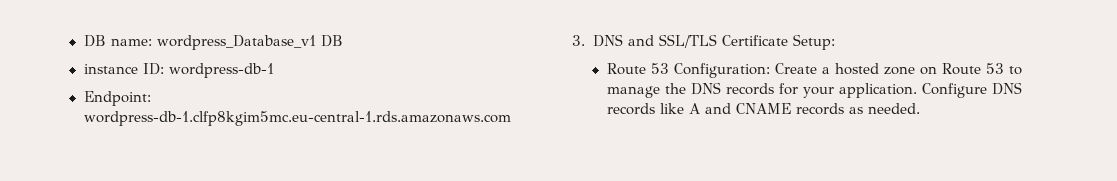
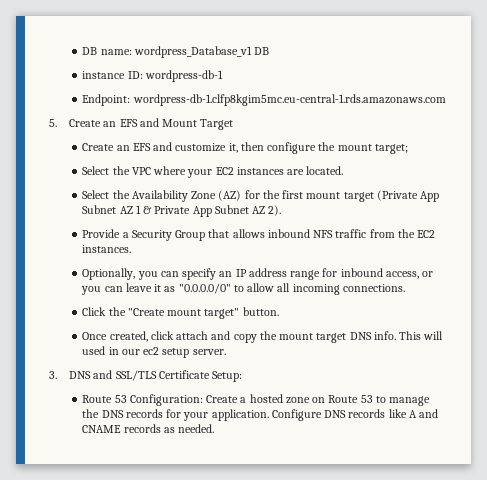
(511, 118) none -> [49,118,234,130] [82,142,408,154] [82,166,344,178] [82,190,440,202] [82,205,282,217] [82,229,436,241] [82,245,132,253] [82,268,434,280] [81,283,405,295] [82,307,279,319] [82,331,444,343] [82,346,226,358] // 5. Create an EFS and Mount Target // Create an EFS and customize it, then configure the mount target; // Select the VPC where your EC2 instances are located. // Select the Availability Zone (AZ) for the first mount target (Private App Subnet AZ 1 & Private App Subnet AZ 2). // Provide a Security Group that allows inbound NFS traffic from the EC2 instances. // Optionally, you can specify an IP address range for inbound access, or you can leave it as "0.0.0.0/0" to allow all incoming connections. // Click the "Create mount target" button. // Once created, click attach and copy the mount target DNS info. This will used in our ec2 setup server.

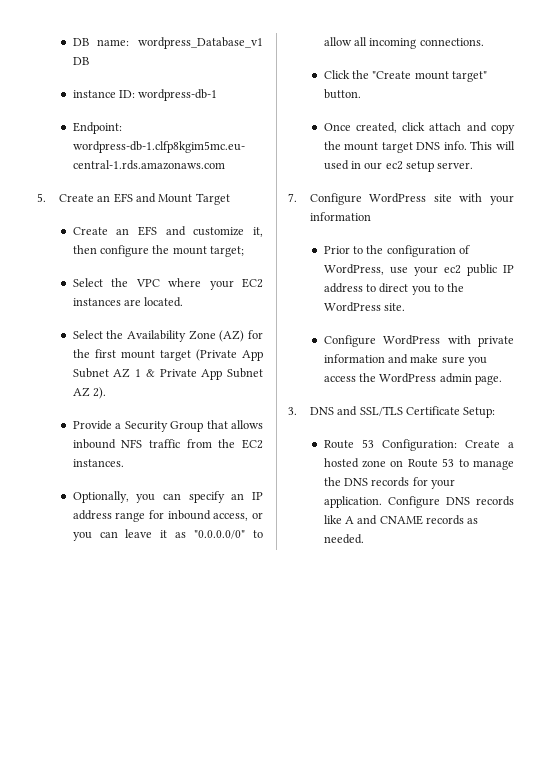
(226, 352) none -> [288,193,514,205] [309,212,371,221] [323,245,471,257] [323,264,514,276] [323,283,465,295] [323,302,405,312] [323,335,514,347] [323,354,488,366] [323,373,503,385] // 7. Configure WordPress site with your information // Prior to the configuration of WordPress, use your ec2 public IP address to direct you to the WordPress site. // Configure WordPress with private information and make sure you access the WordPress admin page.

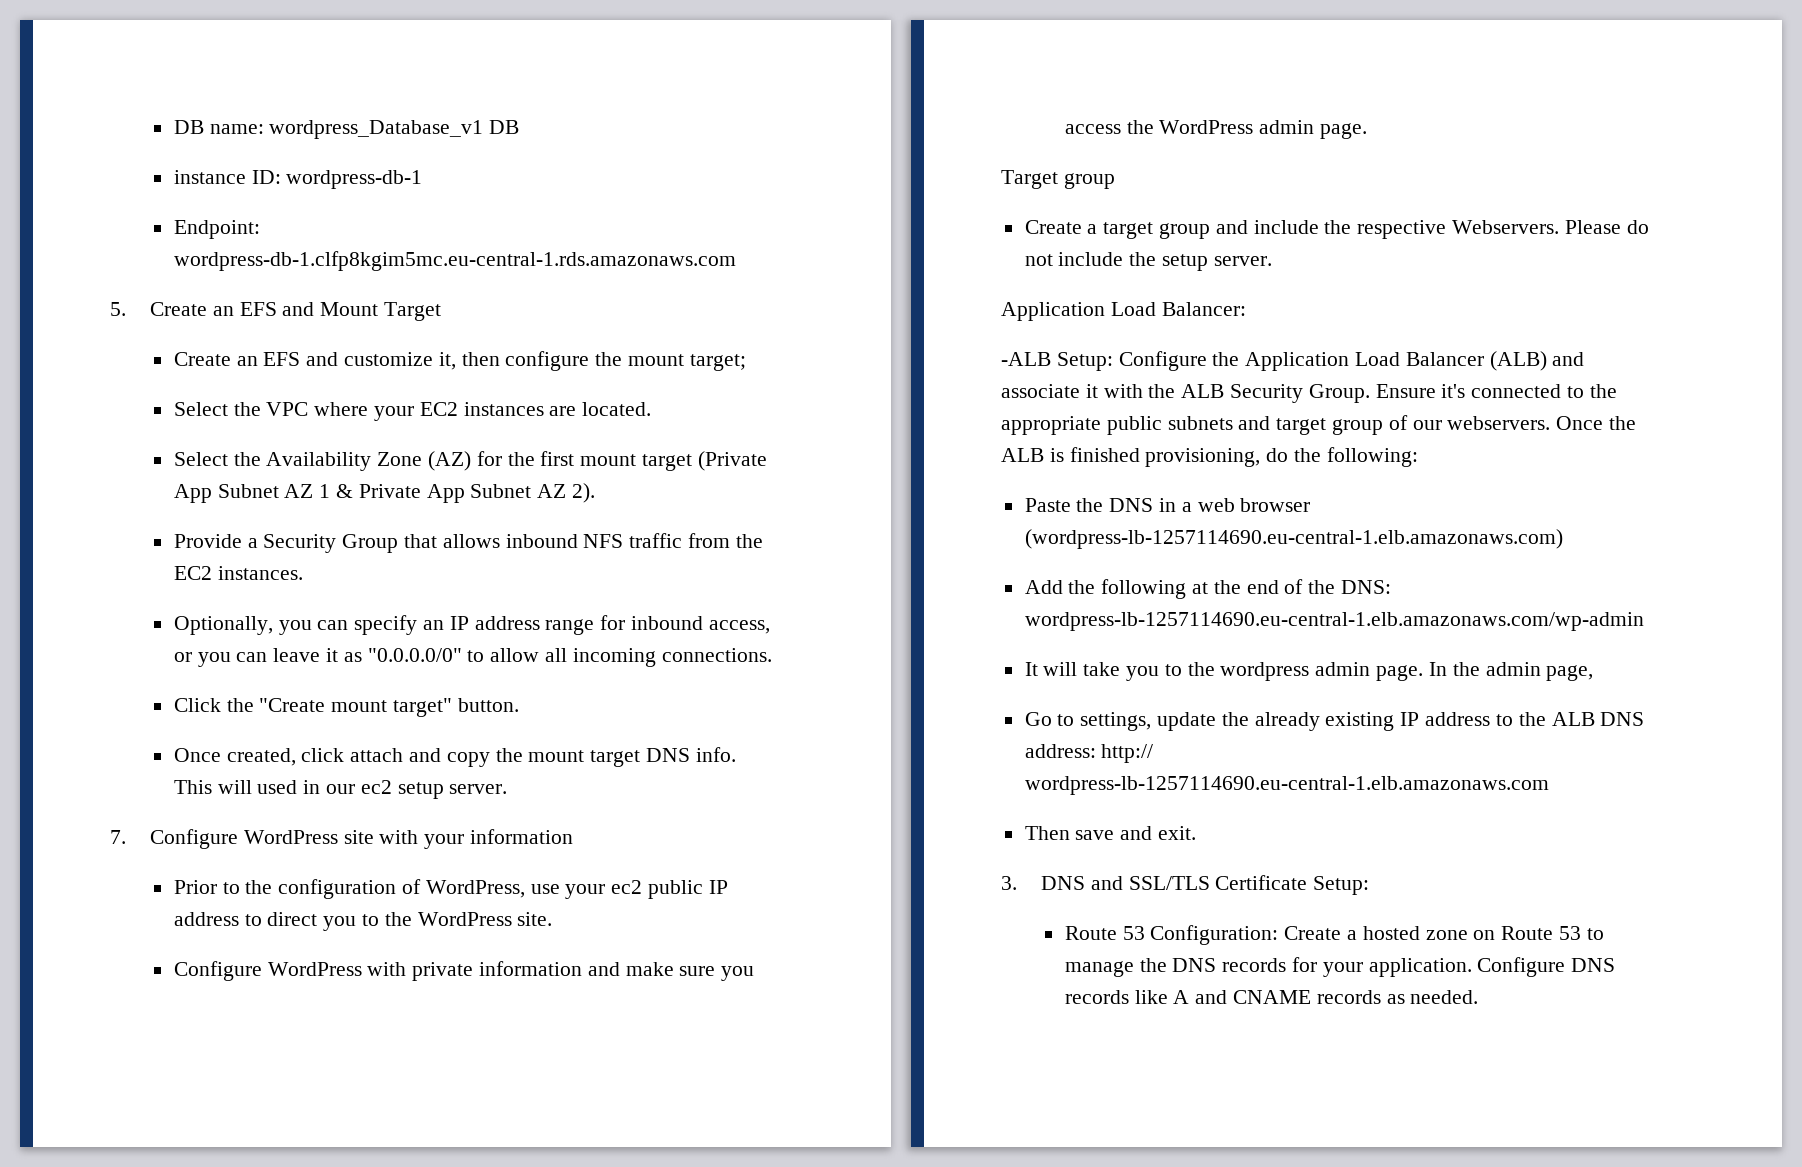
(503, 380) none -> [1001,170,1115,189] [1024,220,1649,239] [1024,252,1272,271] [1001,302,1246,321] [1001,351,1585,371] [1001,384,1617,403] [1001,415,1637,435] [1001,447,1418,467] [1024,498,1311,512] [1024,529,1563,549] [1024,579,1392,599] [1024,612,1644,631] [1024,662,1594,681] [1024,712,1645,731] [1024,744,1154,763] [1024,776,1549,795] [1024,826,1197,840] // Target group // Create a target group and include the respective Webservers. Please do not include the setup server. // Application Load Balancer: // -ALB Setup: Configure the Application Load Balancer (ALB) and associate it with the ALB Security Group. Ensure it's connected to the appropriate public subnets and target group of our webservers. Once the ALB is finished provisioning, do the following: // Paste the DNS in a web browser (wordpress-lb-1257114690.eu-central-1.elb.amazonaws.com) // Add the following at the end of the DNS: wordpress-lb-1257114690.eu-central-1.elb.amazonaws.com/wp-admin // It will take you to the wordpress admin page. In the admin page, // Go to settings, update the already existing IP address to the ALB DNS address: http:// wordpress-lb-1257114690.eu-central-1.elb.amazonaws.com // Then save and exit.

